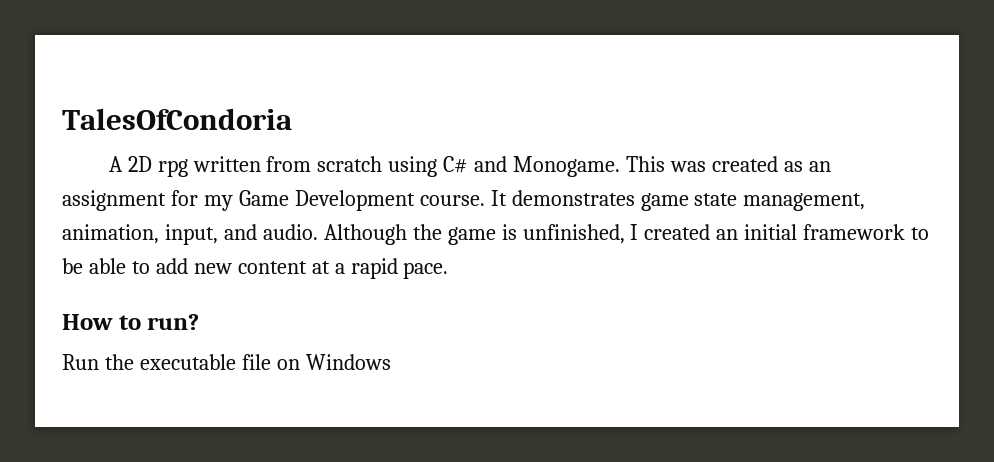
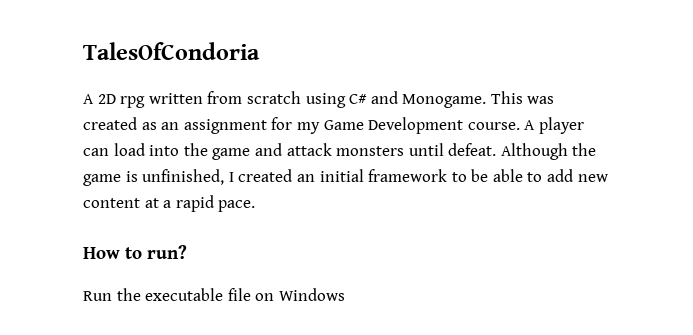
[490,190,866,211] [62,224,318,245] It demonstrates game state management, animation, input, and audio. -> [524,117,584,134] [83,143,497,160] A player can load into the game and attack monsters until defeat.

